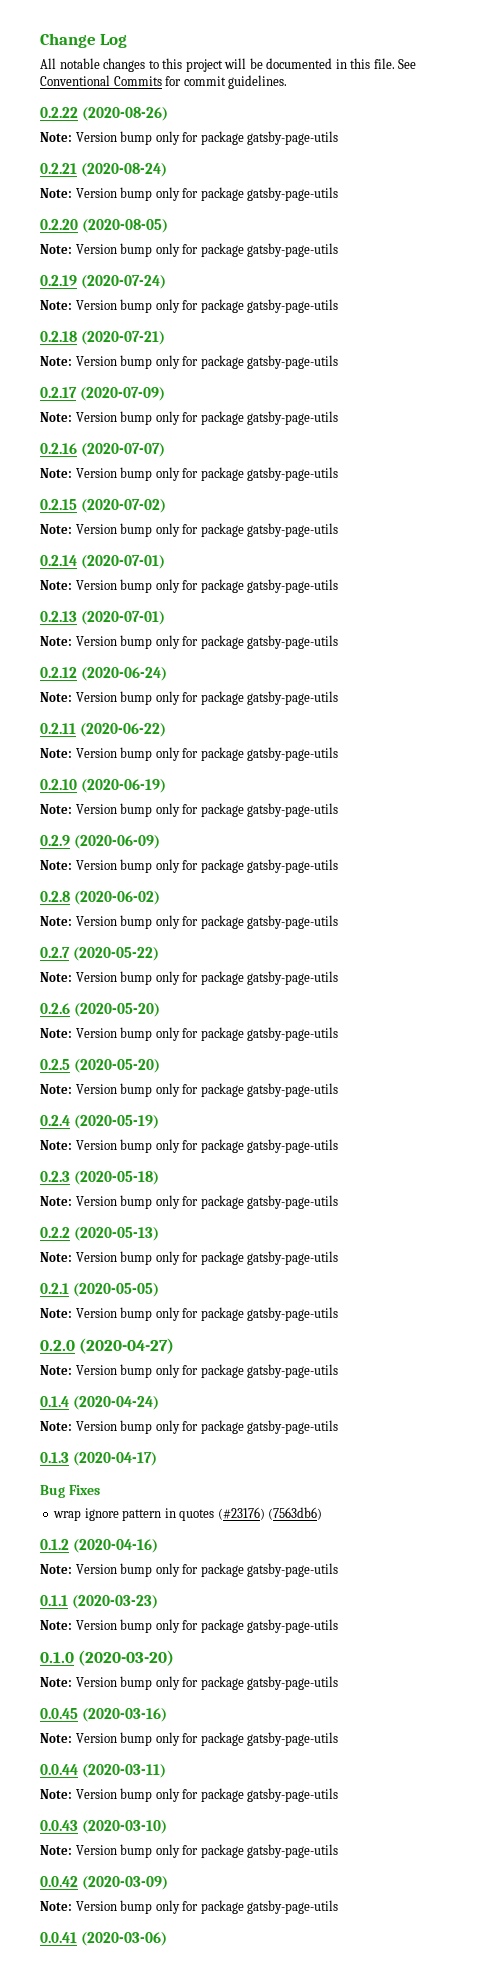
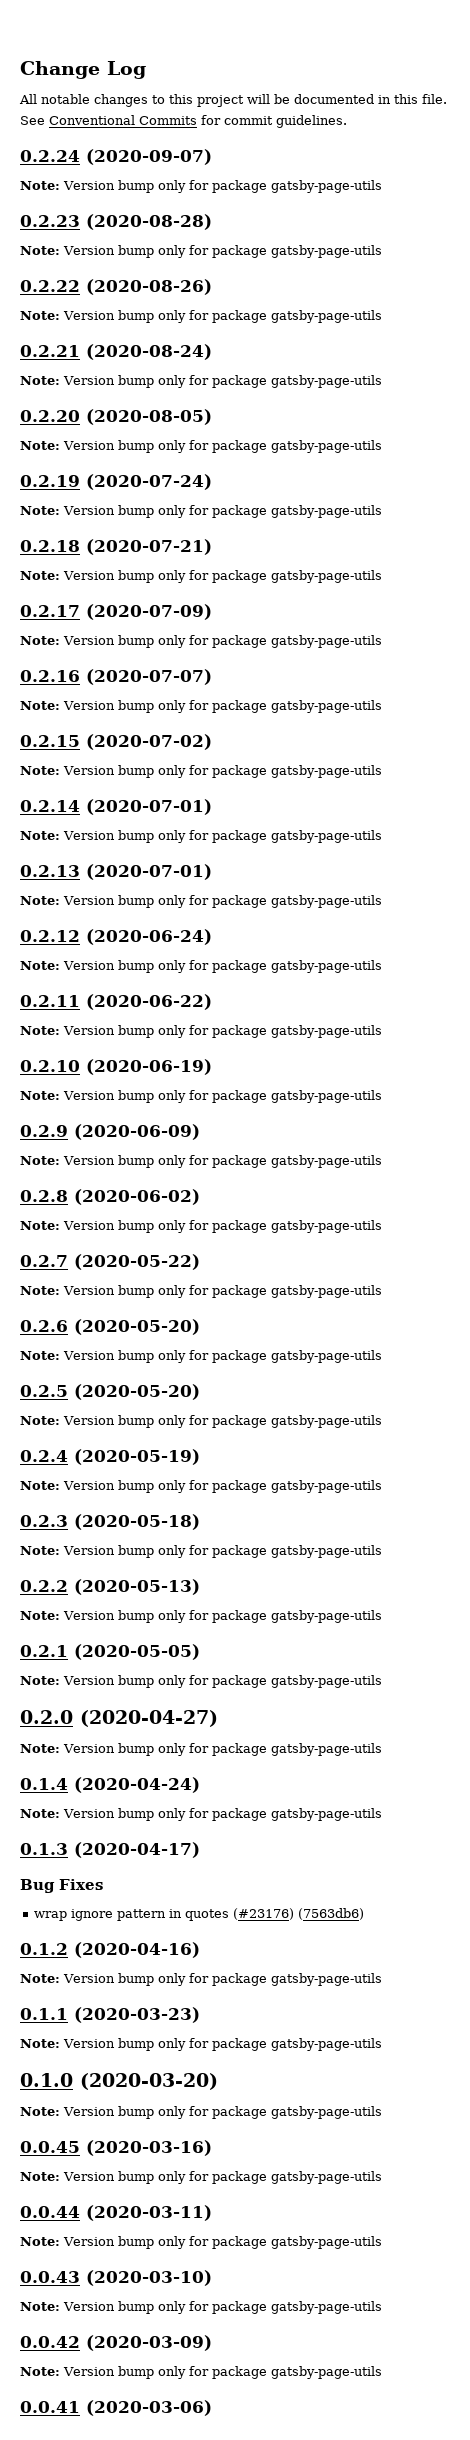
(288, 82) none -> [20,149,212,165] [20,180,382,193] [20,214,212,230] [20,245,382,258] // 0.2.24 (2020-09-07) // Note: Version bump only for package gatsby-page-utils // 0.2.23 (2020-08-28) // Note: Version bump only for package gatsby-page-utils

